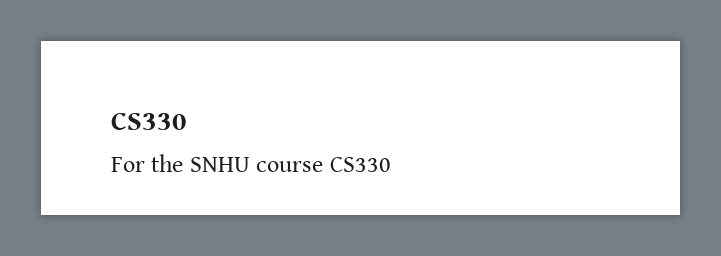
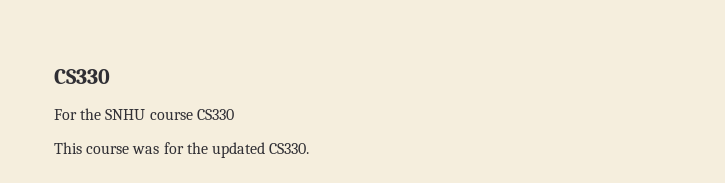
(391, 164) none -> [54,142,310,158] // This course was for the updated CS330.

